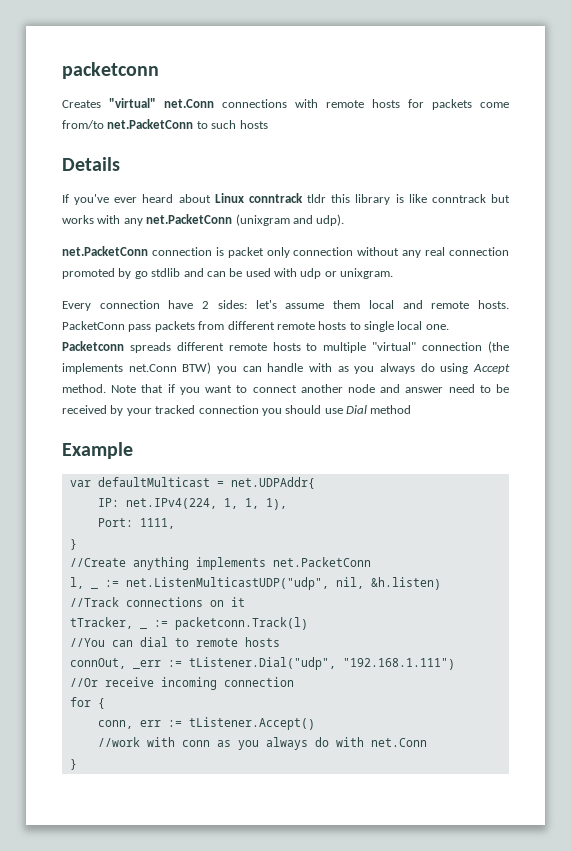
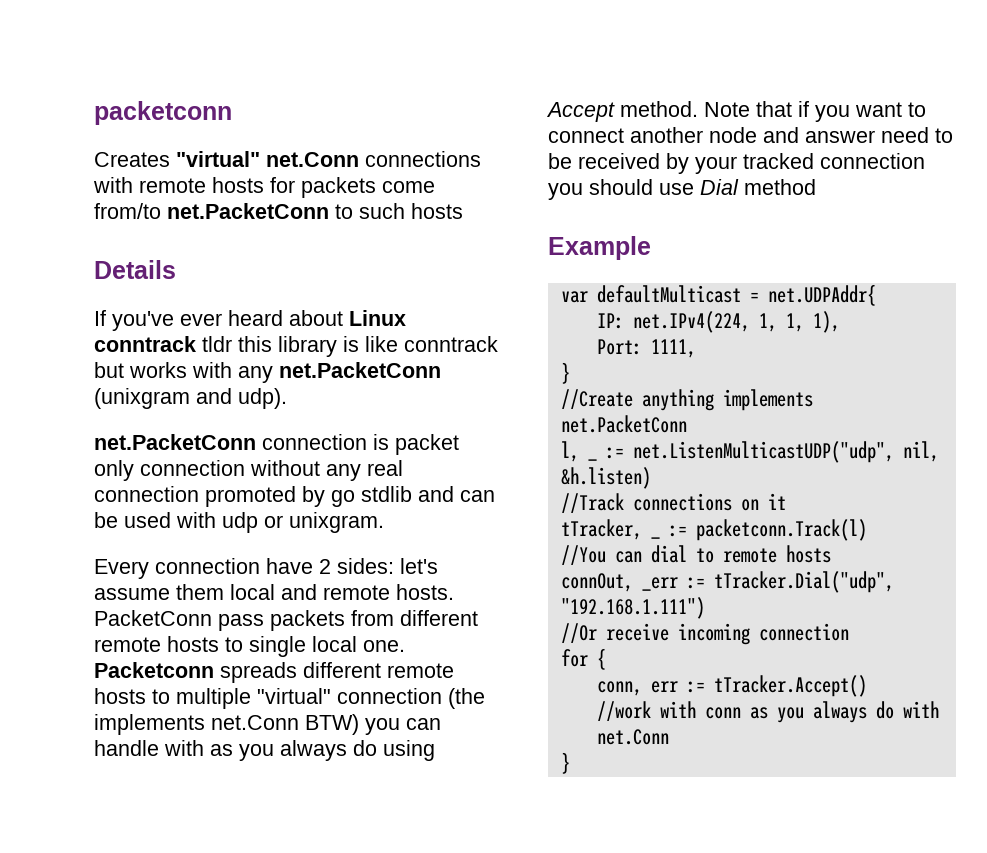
[188,657,336,670] tListener.Dial("udp", -> [713,571,894,593] tTracker.Dial("udp",
[188,717,315,730] tListener.Accept() -> [713,675,867,697] tTracker.Accept()

